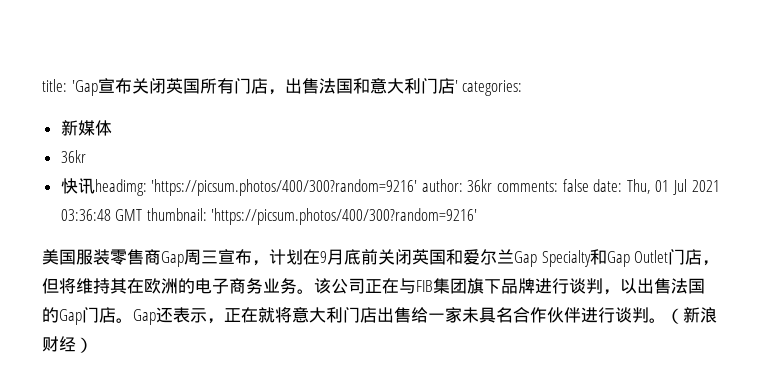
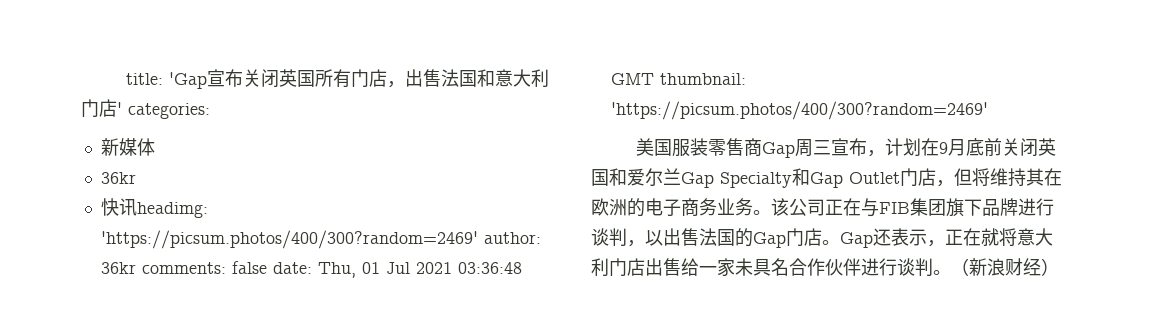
[151,179,418,196] 'https://picsum.photos/400/300?random=9216' -> [100,230,478,249] 'https://picsum.photos/400/300?random=2469'
[211,208,478,225] 'https://picsum.photos/400/300?random=9216' -> [610,101,988,120] 'https://picsum.photos/400/300?random=2469'

